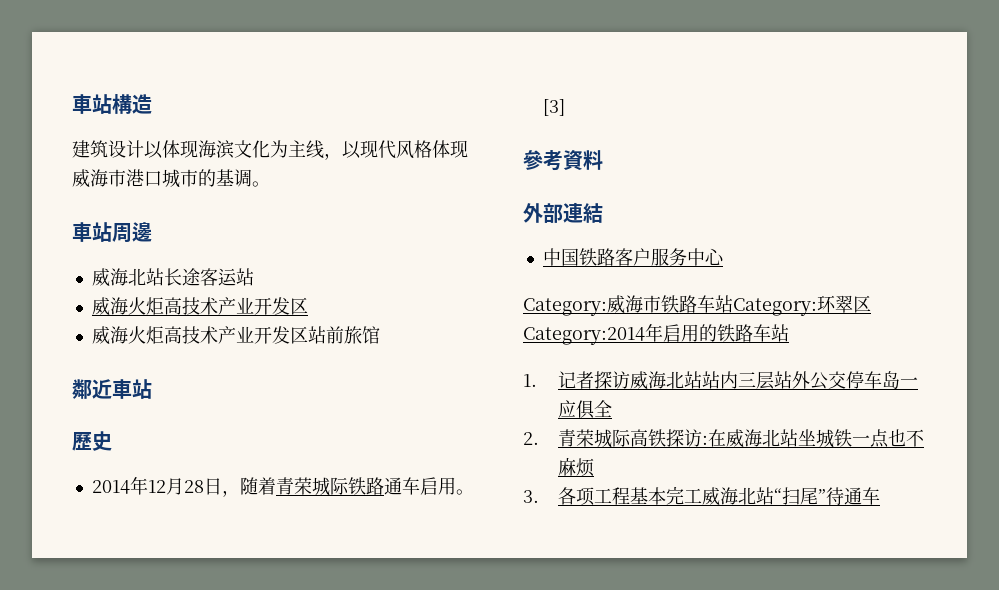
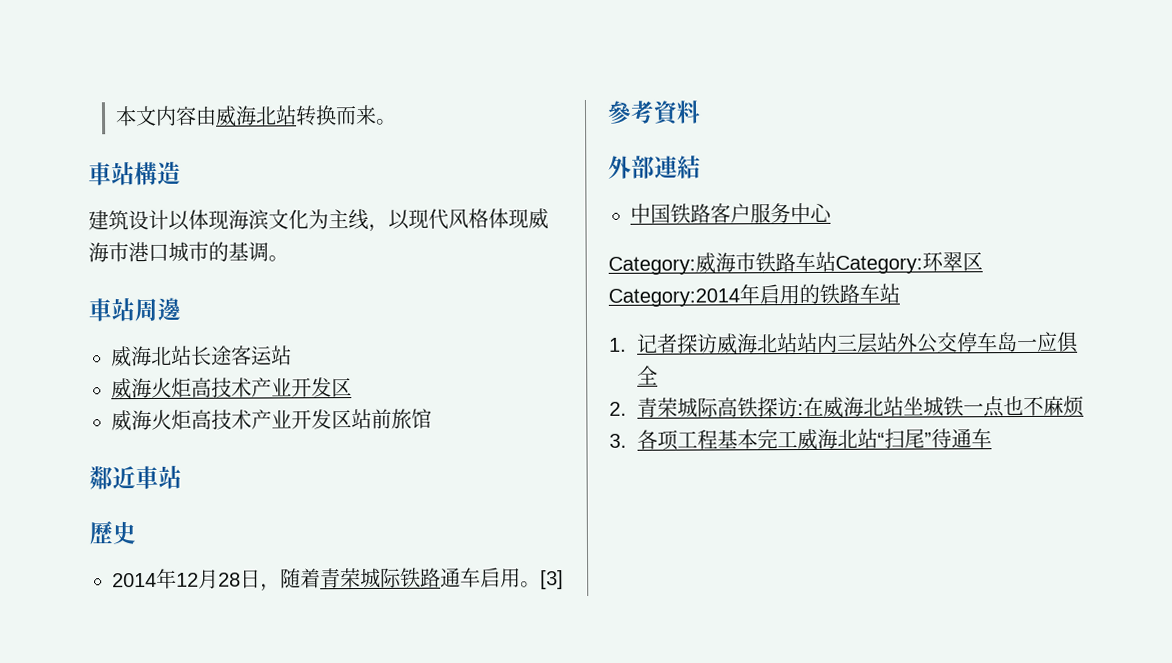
(72, 104) none -> [114,104,397,127] 本文内容由威海北站转换而来。 //

